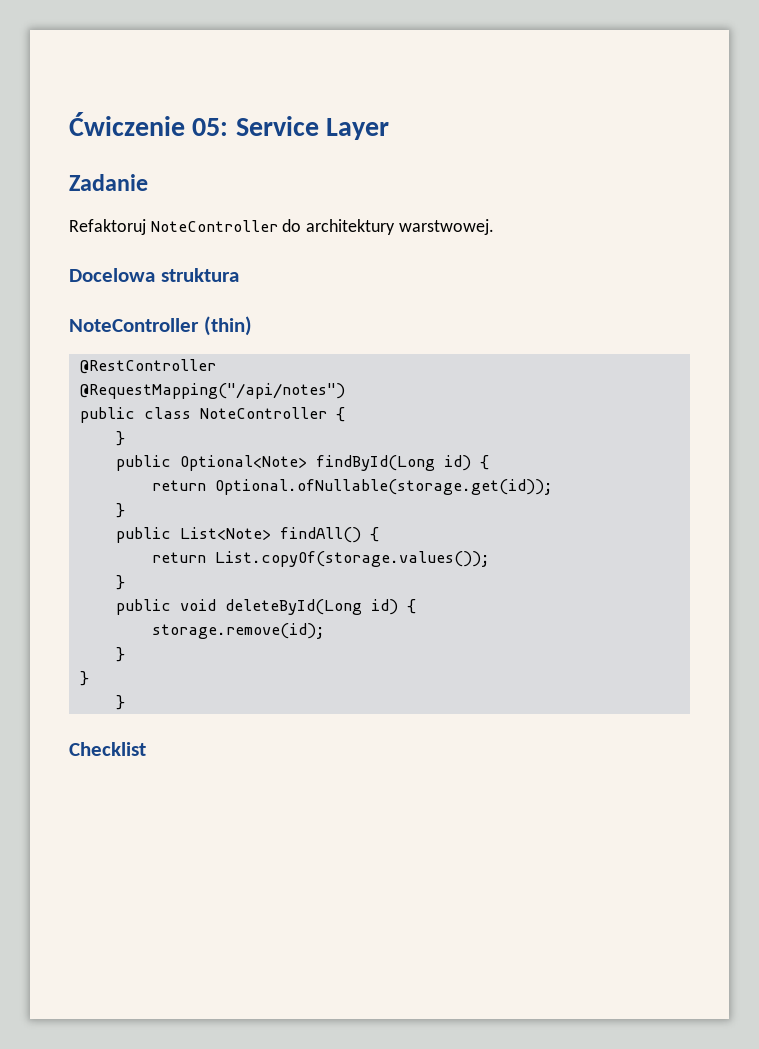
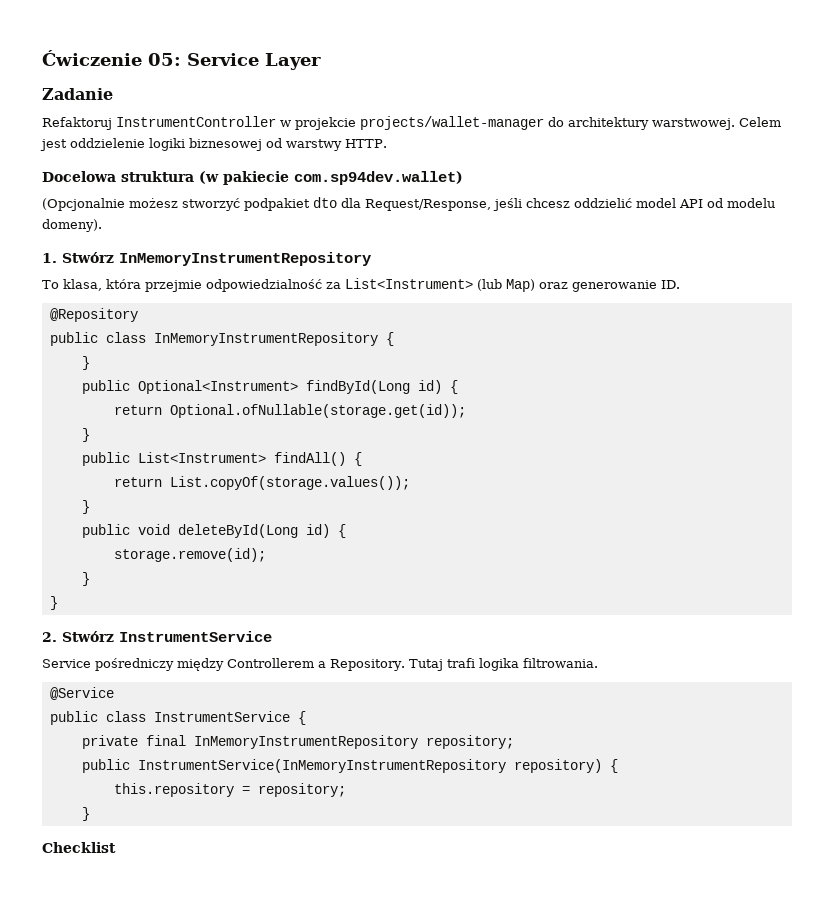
[150,220,278,232] NoteController -> [116,116,544,130] InstrumentController w projekcie projects/wallet-manager
[69,268,239,282] [69,316,252,336] [79,359,216,374] [79,383,345,399] [79,407,327,423] // Docelowa struktura // NoteController (thin) // @RestController // @RequestMapping("/api/notes") // public class NoteController -> [739,117,781,127] [40,138,387,151] [42,171,463,185] [42,197,775,211] [42,219,102,232] [42,252,371,266] [42,278,680,292] [49,308,138,322] [49,332,378,346] Celem jest oddzielenie logiki biznesowej od warstwy HTTP. // Docelowa struktura (w pakiecie com.sp94dev.wallet) // (Opcjonalnie możesz stworzyć podpakiet dto dla Request/Response, jeśli chcesz oddzielić model API od modelu domeny). // 1. Stwórz InMemoryInstrumentRepository // To klasa, która przejmie odpowiedzialność za List<Instrument> (lub Map) oraz generowanie ID. // @Repository // public class InMemoryInstrumentRepository
[179,455,307,471] Optional<Note> -> [137,380,298,394] Optional<Instrument>
[179,527,271,540] List<Note> -> [137,452,266,463] List<Instrument>
(89, 678) none -> [42,631,272,642] [42,658,598,671] [49,687,114,700] [49,711,306,725] [81,735,514,749] [81,759,618,773] [113,783,346,797] // 2. Stwórz InstrumentService // Service pośredniczy między Controllerem a Repository. Tutaj trafi logika filtrowania. // @Service // public class InstrumentService { // private final InMemoryInstrumentRepository repository; // public InstrumentService(InMemoryInstrumentRepository repository) { // this.repository = repository;

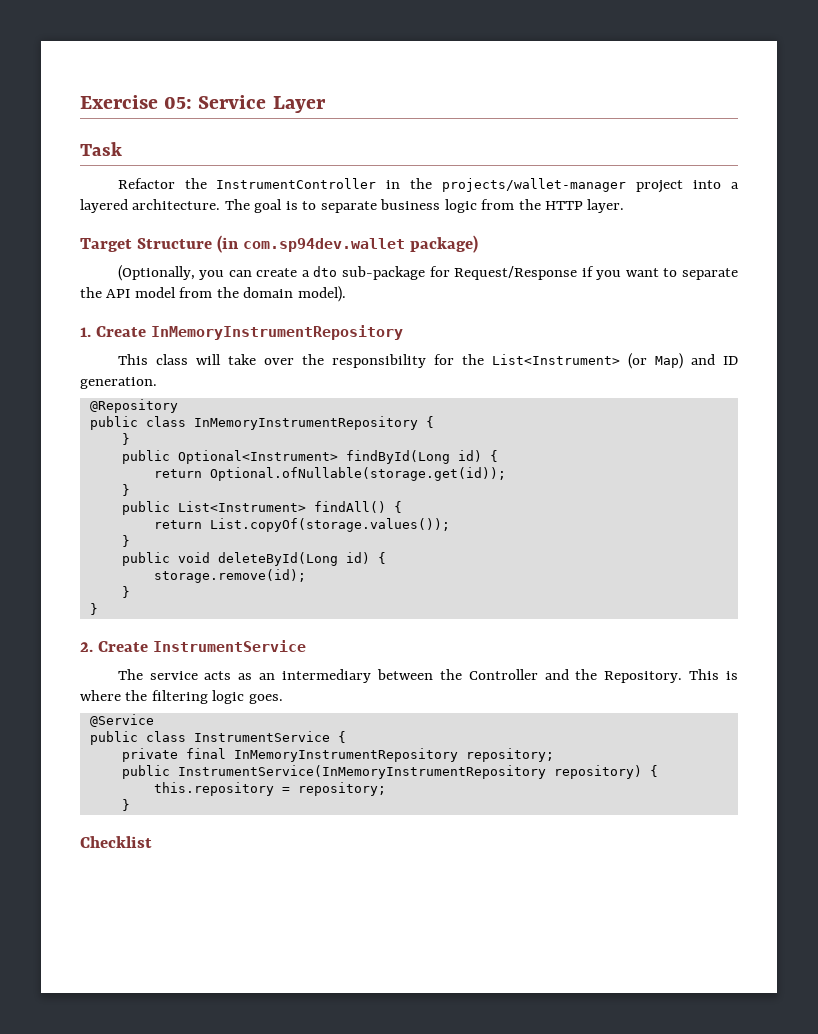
[42,50,142,66] Ćwiczenie -> [80,95,158,109] Exercise
[42,88,113,100] [42,116,781,130] [40,138,387,151] [42,171,463,185] [42,197,775,211] [42,219,102,232] Zadanie // Refaktoruj InstrumentController w projekcie projects/wallet-manager do architektury warstwowej. Celem jest oddzielenie logiki biznesowej od warstwy HTTP. // Docelowa struktura (w pakiecie com.sp94dev.wallet) // (Opcjonalnie możesz stworzyć podpakiet dto dla Request/Response, jeśli chcesz oddzielić model API od modelu domeny). -> [80,142,122,156] [117,178,739,193] [80,199,625,213] [80,235,478,253] [117,265,738,281] [80,286,346,302] Task // Refactor the InstrumentController in the projects/wallet-manager project into a layered architecture. The goal is to separate business logic from the HTTP layer. // Target Structure (in com.sp94dev.wallet package) // (Optionally, you can create a dto sub-package for Request/Response if you want to separate the API model from the domain model).
[62,252,114,263] Stwórz -> [95,326,146,337] Create
[42,278,680,292] To klasa, która przejmie odpowiedzialność za List<Instrument> (lub Map) oraz generowanie ID. -> [117,353,738,369] [80,377,157,389] This class will take over the responsibility for the List<Instrument> (or Map) and ID generation.
[62,631,114,642] Stwórz -> [97,641,148,652] Create
[42,658,598,671] Service pośredniczy między Controllerem a Repository. Tutaj trafi logika filtrowania. -> [117,669,738,683] [80,690,283,704] The service acts as an intermediary between the Controller and the Repository. This is where the filtering logic goes.

